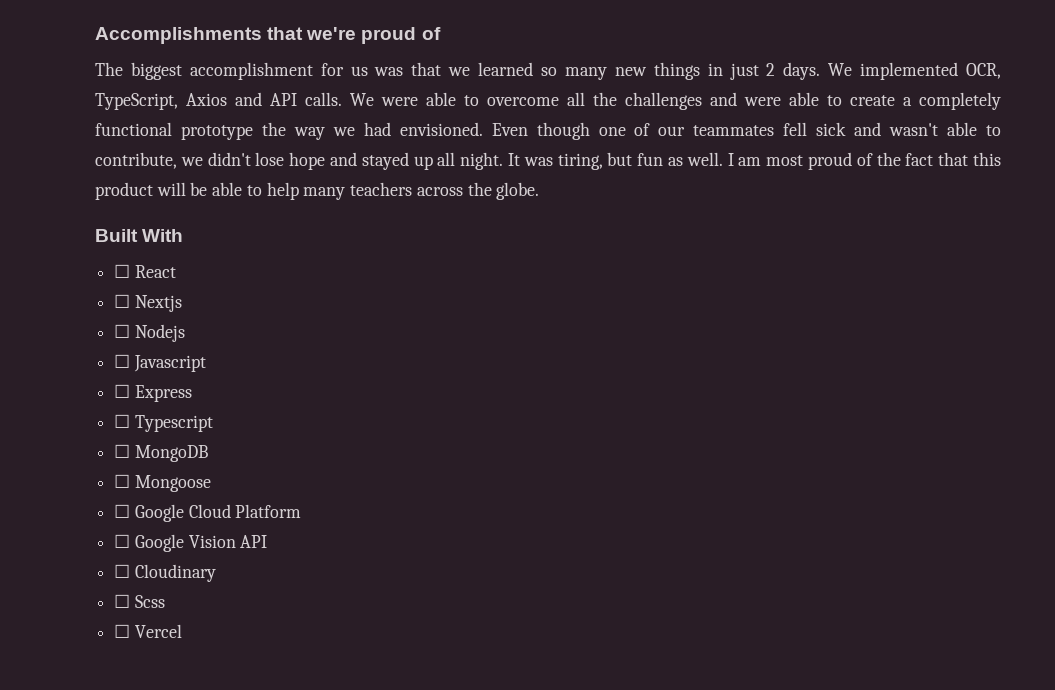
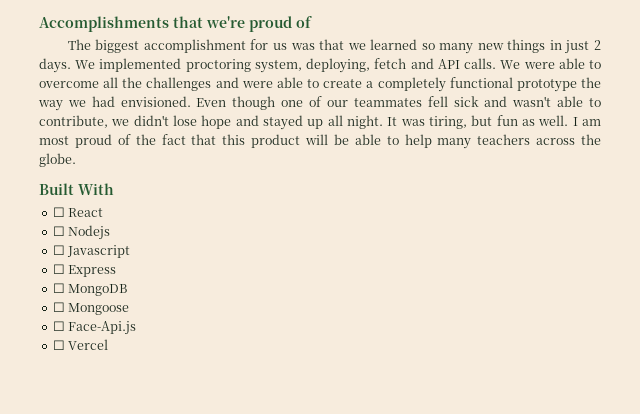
[966,63,1002,79] [95,93,227,110] OCR, TypeScript, Axios -> [185,58,407,73] proctoring system, deploying, fetch
[114,294,182,312] // ☐ Nextjs -> (104, 212) none
[114,414,213,432] // ☐ Typescript -> (117, 271) none
[134,504,302,522] [114,534,268,552] [114,564,216,582] [114,594,165,608] Google Cloud Platform // ☐ Google Vision API // ☐ Cloudinary // ☐ Scss -> [68,321,137,335] Face-Api.js

